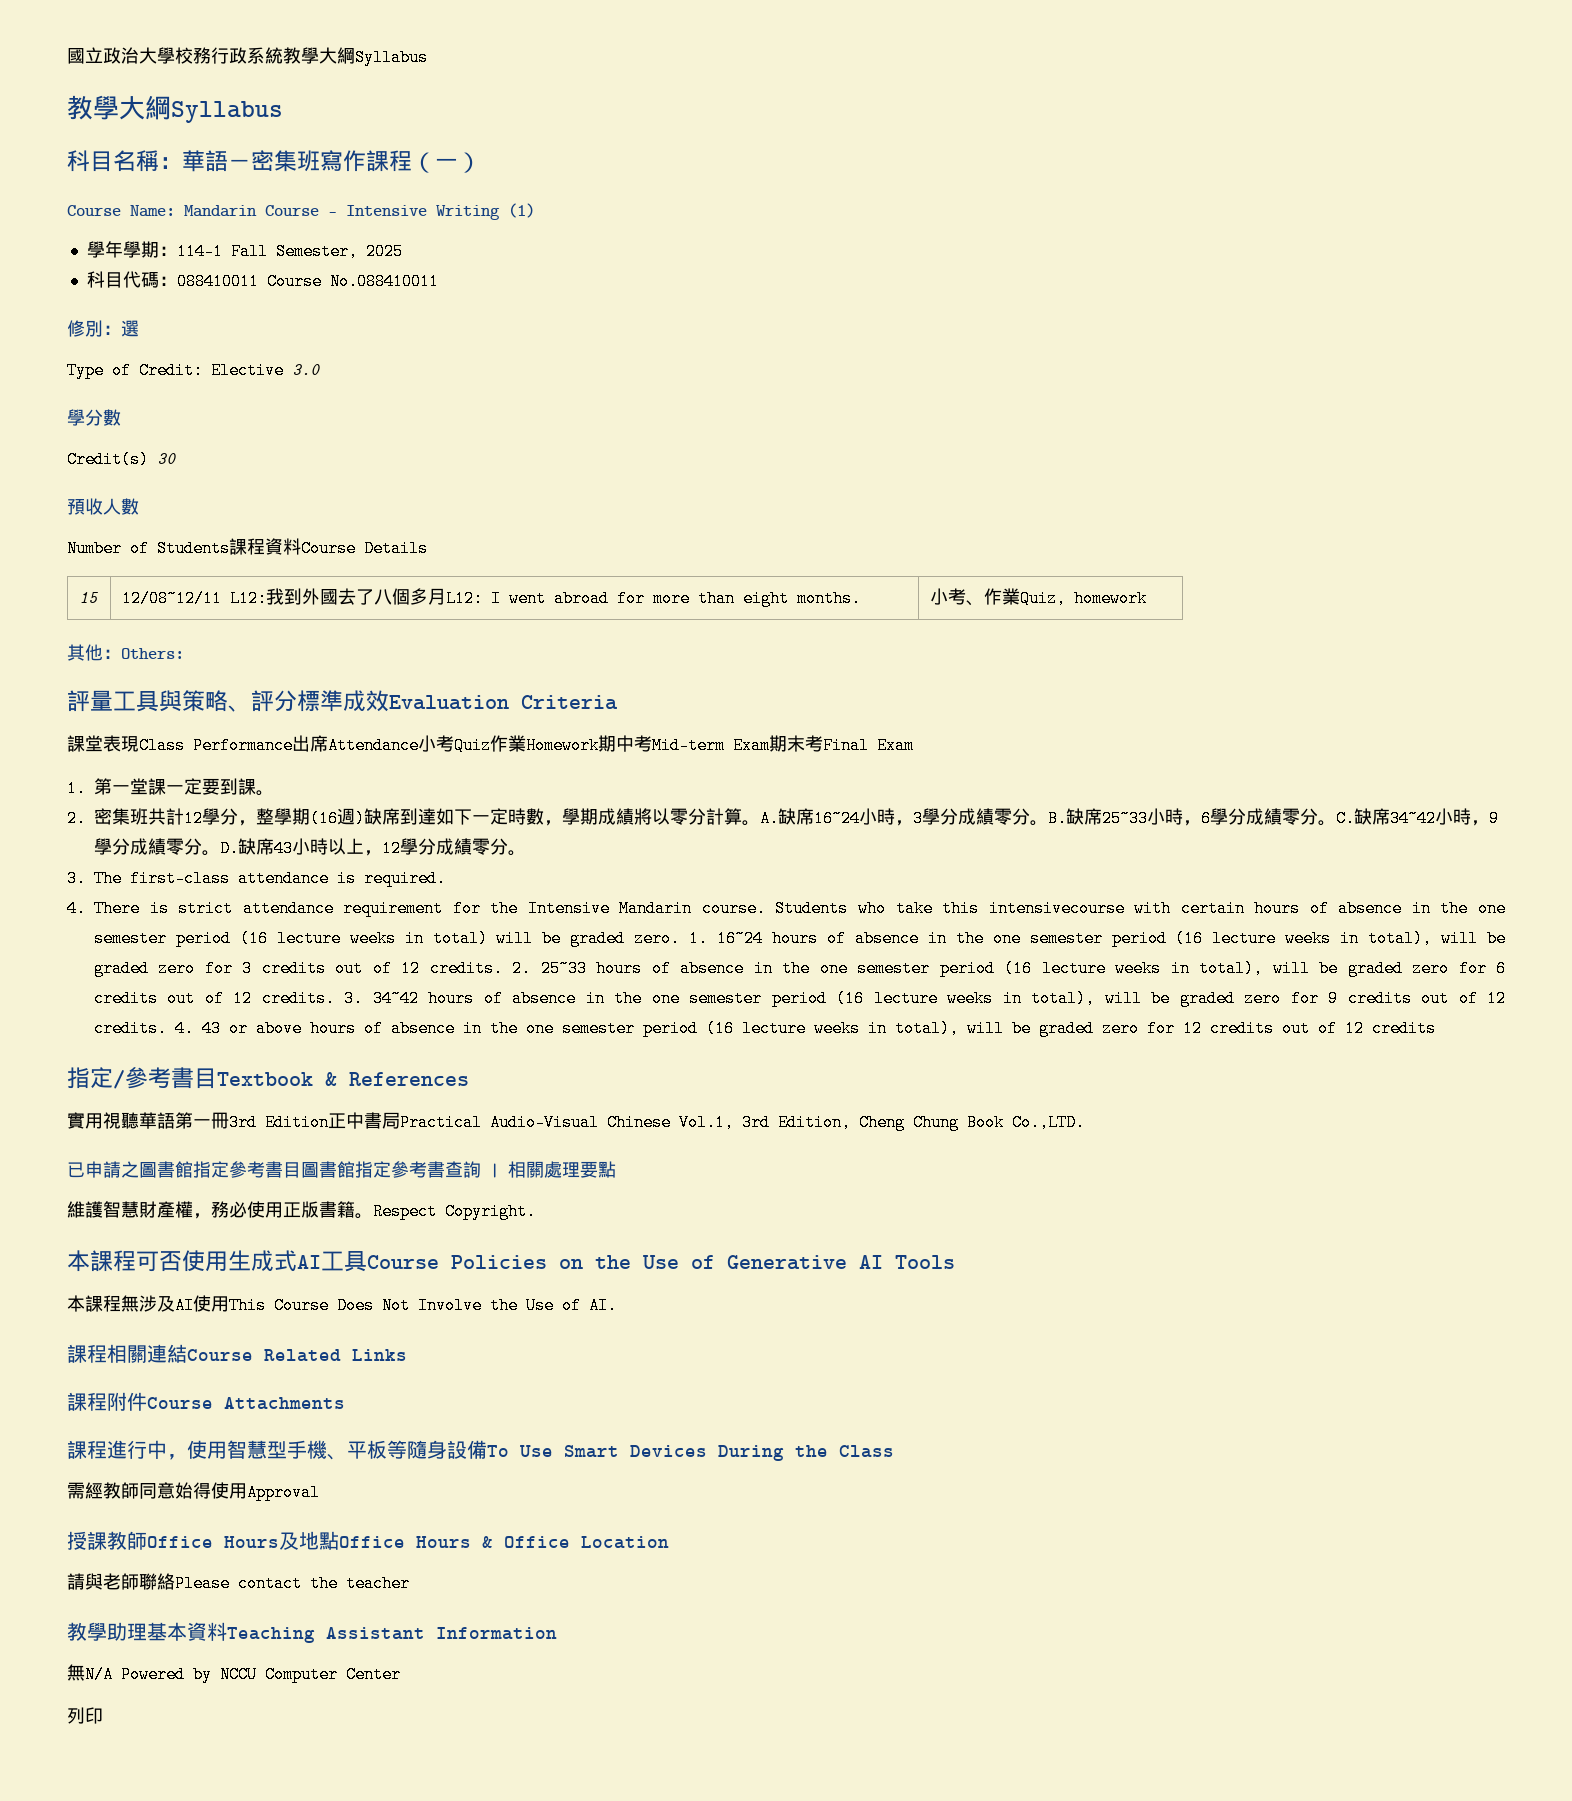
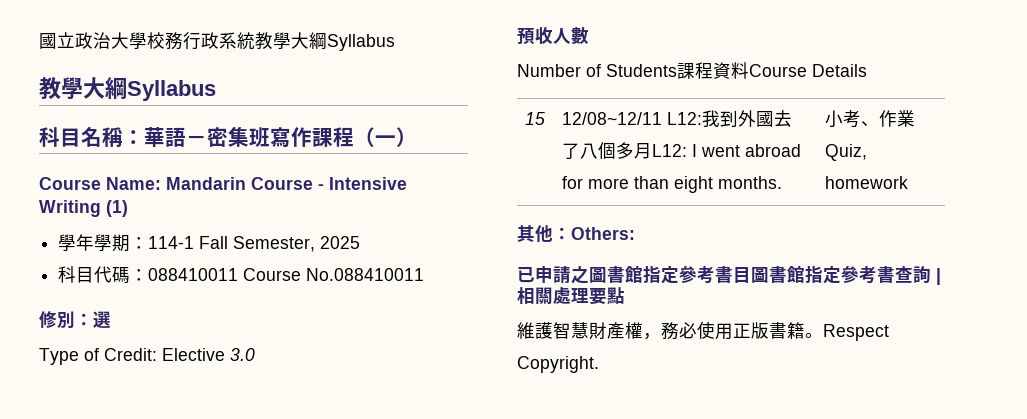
[67,409,121,426] [67,451,176,468] // 學分數 // Credit(s) 30 -> (255, 354) none
[67,690,618,712] [67,735,914,754] [67,778,274,797] [67,808,1499,827] [94,838,526,857] [67,870,446,887] [67,900,1506,917] [94,930,1506,947] [94,960,1507,977] [94,990,1507,1007] [94,1020,1436,1037] [67,1067,469,1089] [67,1112,1085,1131] // 評量工具與策略、評分標準成效Evaluation Criteria // 課堂表現Class Performance出席Attendance小考Quiz作業Homework期中考Mid-term Exam期末考Final Exam // 1.第一堂課一定要到課。 // 2.密集班共計12學分，整學期(16週)缺席到達如下一定時數，學期成績將以零分計算。A.缺席16~24小時，3學分成績零分。B.缺席25~33小時，6學分成績零分。C.缺席34~42小時，9學分成績零分。D.缺席43小時以上，12學分成績零分。 // 3. The first-class attendance is required. // 4. There is strict attendance requirement for the Intensive Mandarin course. Students who take this intensivecourse with certain hours of absence in the one semester period (16 lecture weeks in total) will be graded zero. 1. 16~24 hours of absence in the one semester period (16 lecture weeks in total), will be graded zero for 3 credits out of 12 credits. 2. 25~33 hours of absence in the one semester period (16 lecture weeks in total), will be graded zero for 6 credits out of 12 credits. 3. 34~42 hours of absence in the one semester period (16 lecture weeks in total), will be graded zero for 9 credits out of 12 credits. 4. 43 or above hours of absence in the one semester period (16 lecture weeks in total), will be graded zero for 12 credits out of 12 credits // 指定/參考書目Textbook & References // 實用視聽華語第一冊3rd Edition正中書局Practical Audio-Visual Chinese Vol.1, 3rd Edition, Cheng Chung Book Co.,LTD. -> (635, 233) none
[67,1250,955,1272] [67,1295,617,1314] [67,1344,407,1363] [67,1392,345,1411] [67,1440,894,1461] [67,1482,320,1501] [67,1531,669,1550] [67,1573,410,1592] [67,1622,557,1643] [67,1664,401,1683] [67,1707,103,1724] // 本課程可否使用生成式AI工具Course Policies on the Use of Generative AI Tools // 本課程無涉及AI使用This Course Does Not Involve the Use of AI. // 課程相關連結Course Related Links // 課程附件Course Attachments // 課程進行中，使用智慧型手機、平板等隨身設備To Use Smart Devices During the Class // 需經教師同意始得使用Approval // 授課教師Office Hours及地點Office Hours & Office Location // 請與老師聯絡Please contact the teacher // 教學助理基本資料Teaching Assistant Information // 無N/A Powered by NCCU Computer Center // 列印 -> (599, 364) none

